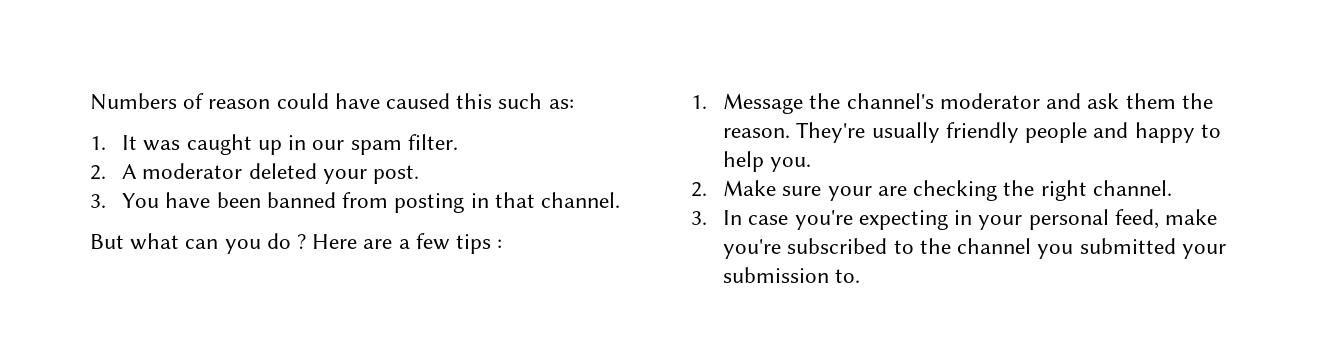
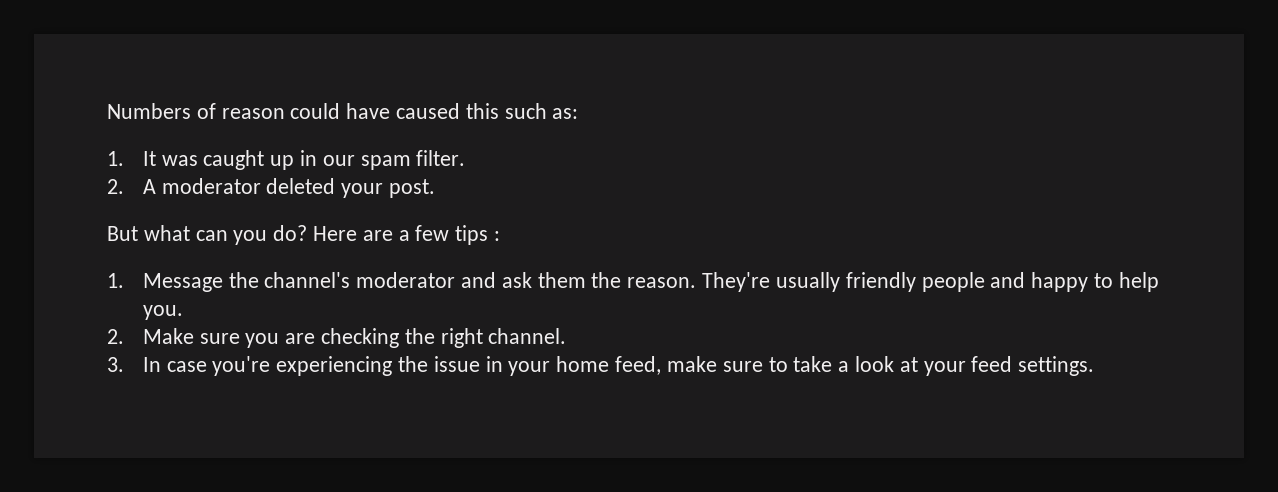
[90,192,620,213] // 3. You have been banned from posting in that channel. -> (436, 188) none
[266,233,307,249] do ? -> [273,225,308,241] do?
[827,186,872,201] your -> [245,333,280,348] you
[858,210,948,230] expecting -> [276,356,480,376] experiencing the issue
[1028,209,1109,230] personal -> [556,356,610,372] home
[723,238,1226,259] [723,267,861,283] you're subscribed to the channel you submitted your submission to. -> [722,356,1095,376] sure to take a look at your feed settings.

